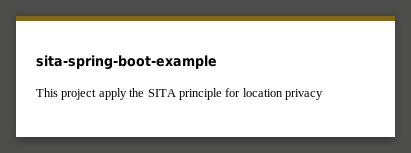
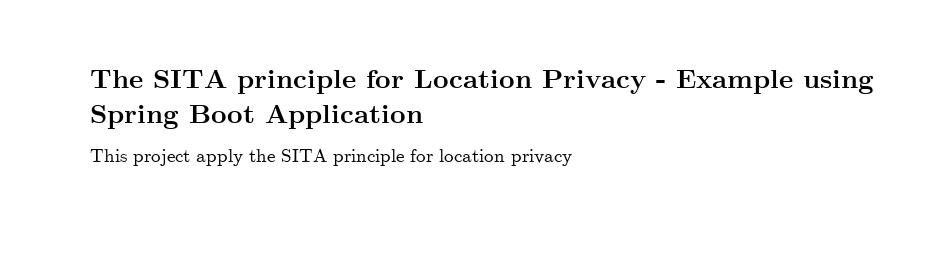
[36,55,217,70] sita-spring-boot-example -> [90,69,874,94] [90,104,423,129] The SITA principle for Location Privacy - Example using Spring Boot Application

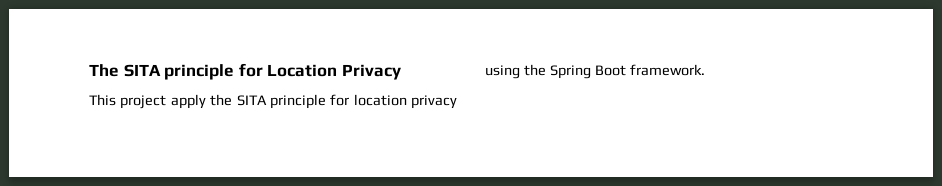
[656,70,874,94] [90,104,423,129] - Example using Spring Boot Application -> (401, 72) none
(572, 157) none -> [485,64,705,79] using the Spring Boot framework.

